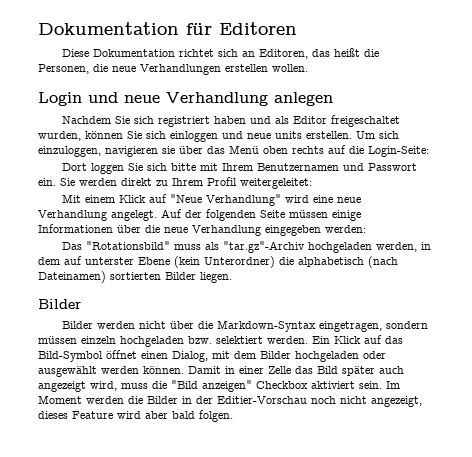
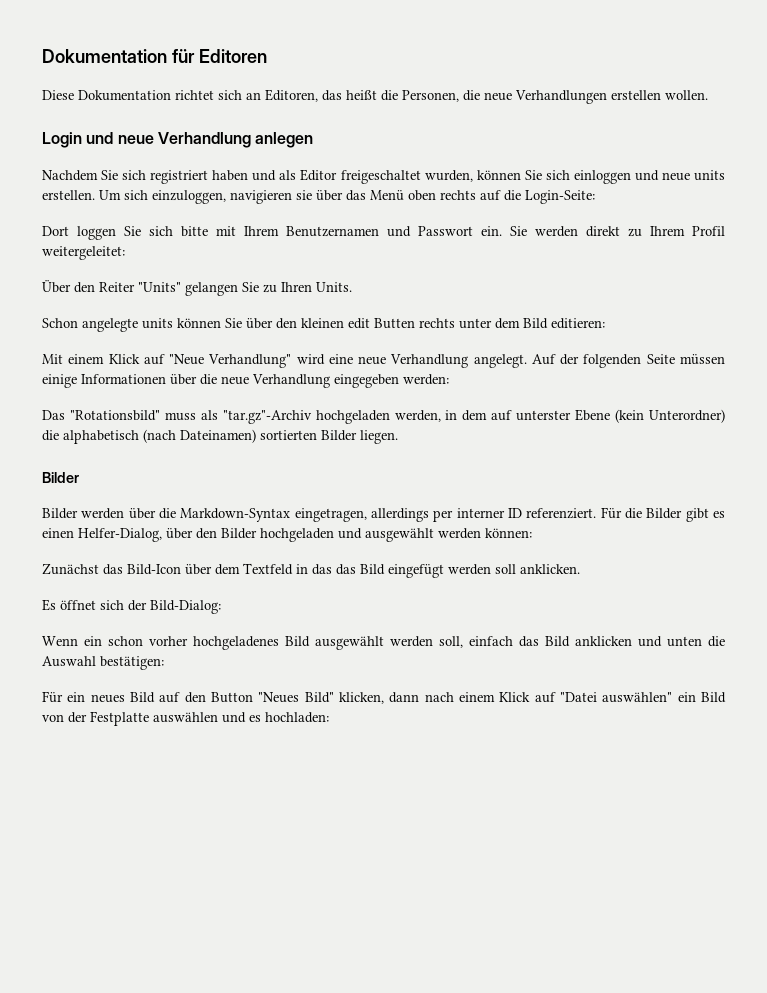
(312, 183) none -> [42,280,352,296] [42,318,605,332] // Über den Reiter "Units" gelangen Sie zu Ihren Units. // Schon angelegte units können Sie über den kleinen edit Butten rechts unter dem Bild editieren:
[139,321,167,329] nicht -> (125, 513) none
[386,321,429,329] [38,335,403,347] [38,350,386,362] [38,366,404,377] [38,380,400,392] [38,395,422,407] [38,410,233,422] sondern müssen einzeln hochgeladen bzw. selektiert werden. Ein Klick auf das Bild-Symbol öffnet einen Dialog, mit dem Bilder hochgeladen oder ausgewählt werden können. Damit in einer Zelle das Bild später auch angezeigt wird, muss die "Bild anzeigen" Checkbox aktiviert sein. Im Moment werden die Bilder in der Editier-Vorschau noch nicht angezeigt, dieses Feature wird aber bald folgen. -> [371,507,726,522] [42,528,532,542] [42,563,580,578] [42,599,221,614] [42,636,725,650] [42,656,164,670] [42,691,726,704] [42,711,329,726] allerdings per interner ID referenziert. Für die Bilder gibt es einen Helfer-Dialog, über den Bilder hochgeladen und ausgewählt werden können: // Zunächst das Bild-Icon über dem Textfeld in das das Bild eingefügt werden soll anklicken. // Es öffnet sich der Bild-Dialog: // Wenn ein schon vorher hochgeladenes Bild ausgewählt werden soll, einfach das Bild anklicken und unten die Auswahl bestätigen: // Für ein neues Bild auf den Button "Neues Bild" klicken, dann nach einem Klick auf "Datei auswählen" ein Bild von der Festplatte auswählen und es hochladen:

